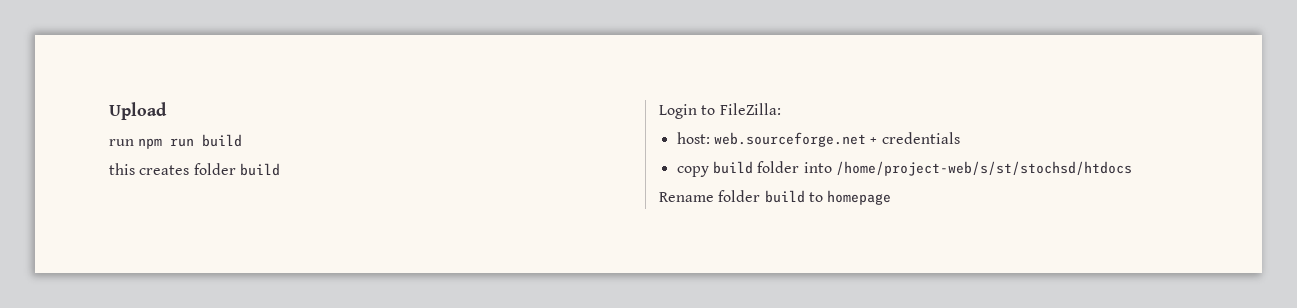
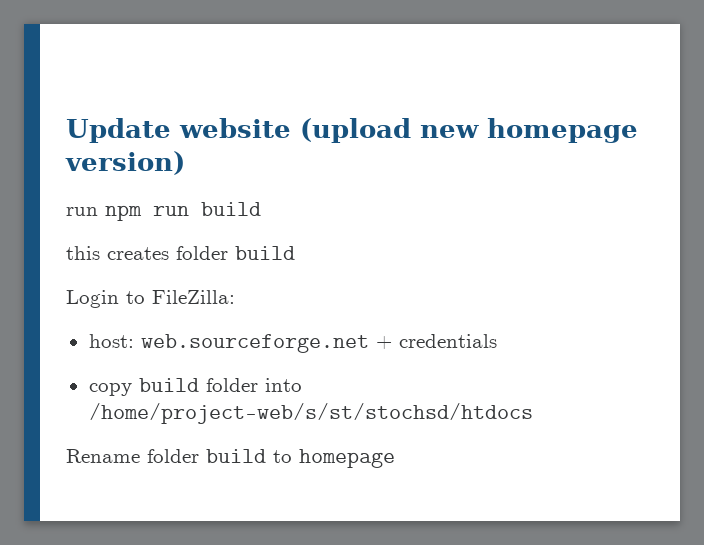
[109,102,167,120] Upload -> [66,118,638,143] [65,151,185,175] Update website (upload new homepage version)

